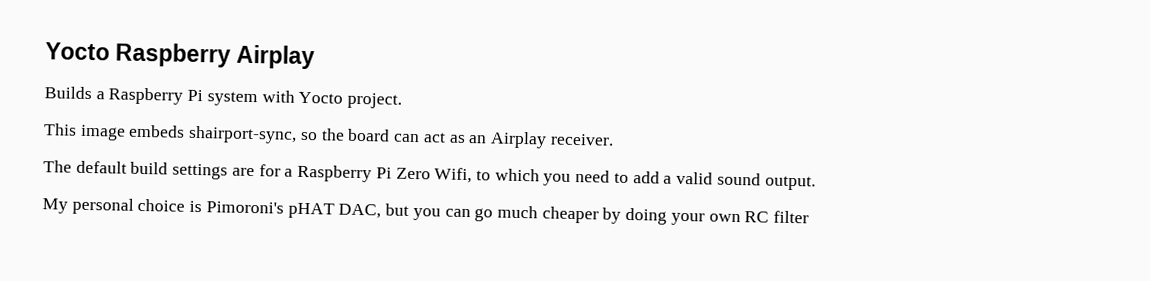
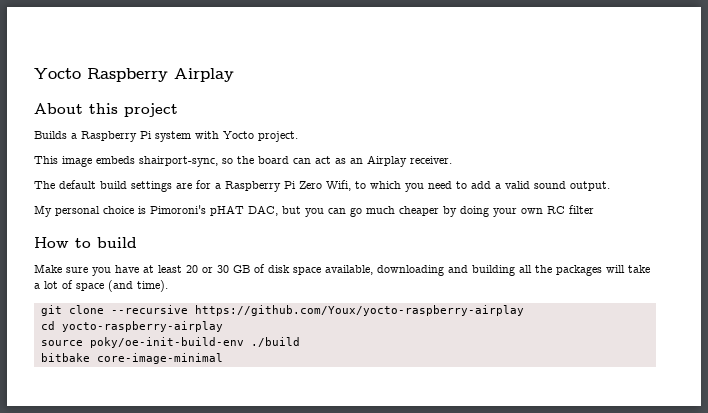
(316, 57) none -> [34,103,178,117] // About this project
(810, 217) none -> [34,237,137,248] [34,264,650,276] [34,280,168,292] [40,305,524,316] [40,321,223,332] [40,337,300,348] [40,353,223,364] // How to build // Make sure you have at least 20 or 30 GB of disk space available, downloading and building all the packages will take a lot of space (and time). // git clone --recursive https://github.com/Youx/yocto-raspberry-airplay // cd yocto-raspberry-airplay // source poky/oe-init-build-env ./build // bitbake core-image-minimal

